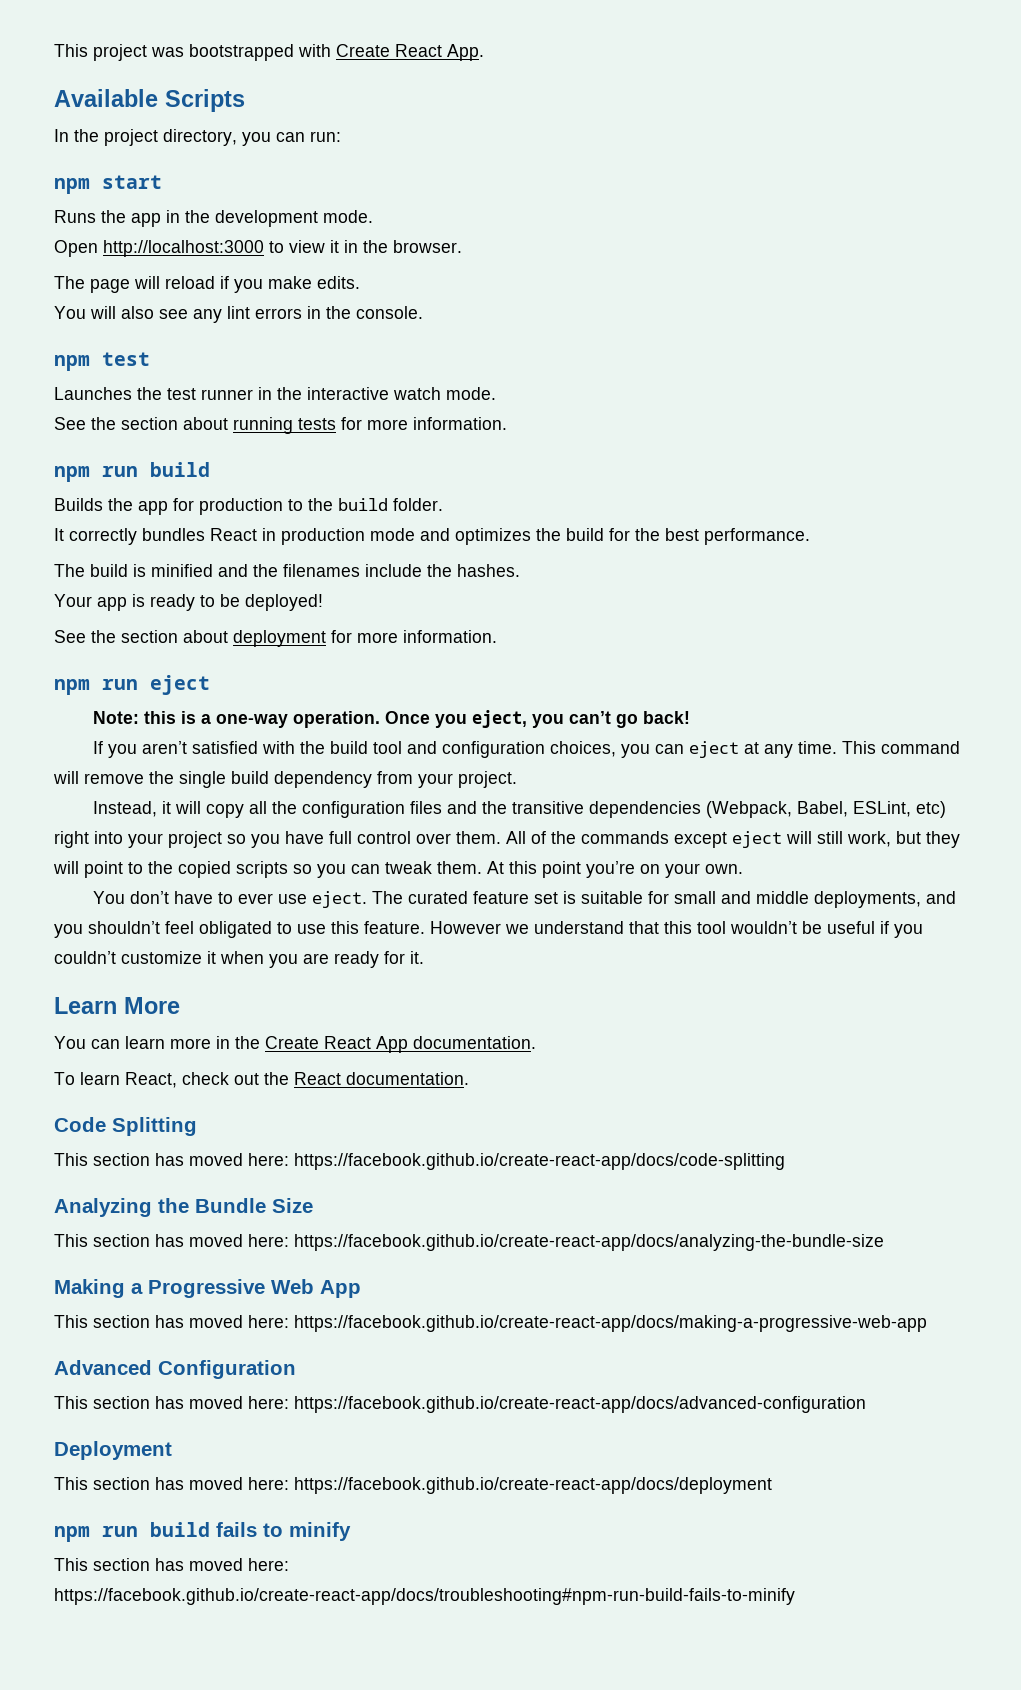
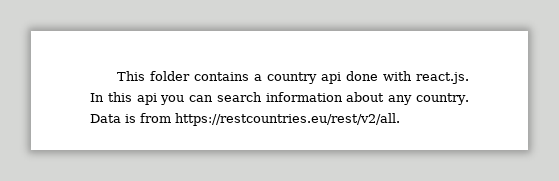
[54,44,484,61] [54,89,245,112] [54,129,341,146] [54,175,162,194] [54,210,373,227] [54,240,462,257] [54,276,360,293] [54,306,423,323] [54,352,150,371] [54,387,496,400] [54,417,507,434] [54,462,210,482] [54,498,443,515] [54,528,810,545] [54,564,520,577] [54,594,323,611] [54,630,497,647] [54,675,210,695] [92,710,690,728] [92,741,960,758] [53,771,517,788] [92,801,946,818] [54,831,960,848] [53,861,743,878] [92,891,956,908] [54,921,923,938] [54,951,424,968] [54,997,180,1014] [54,1036,536,1053] [54,1072,469,1088] [54,1117,197,1136] [54,1153,785,1170] [54,1198,313,1217] [54,1234,884,1251] [54,1279,361,1298] [54,1315,927,1332] [54,1360,296,1379] [54,1396,866,1413] [54,1441,172,1460] [54,1477,772,1494] [54,1522,351,1542] [54,1558,289,1571] [54,1588,795,1605] This project was bootstrapped with Create React App. // Available Scripts // In the project directory, you can run: // npm start // Runs the app in the development mode. // Open http://localhost:3000 to view it in the browser. // The page will reload if you make edits. // You will also see any lint errors in the console. // npm test // Launches the test runner in the interactive watch mode. // See the section about running tests for more information. // npm run build // Builds the app for production to the build folder. // It correctly bundles React in production mode and optimizes the build for the best performance. // The build is minified and the filenames include the hashes. // Your app is ready to be deployed! // See the section about deployment for more information. // npm run eject // Note: this is a one-way operation. Once you eject, you can’t go back! // If you aren’t satisfied with the build tool and configuration choices, you can eject at any time. This command will remove the single build dependency from your project. // Instead, it will copy all the configuration files and the transitive dependencies (Webpack, Babel, ESLint, etc) right into your project so you have full control over them. All of the commands except eject will still work, but they will point to the copied scripts so you can tweak them. At this point you’re on your own. // You don’t have to ever use eject. The curated feature set is suitable for small and middle deployments, and you shouldn’t feel obligated to use this feature. However we understand that this tool wouldn’t be useful if you couldn’t customize it when you are ready for it. // Learn More // You can learn more in the Create React App documentation. // To learn React, check out the React documentation. // Code Splitting // This section has moved here: https://facebook.github.io/create-react-app/docs/code-splitting // Analyzing the Bundle Size // This section has moved here: https://facebook.github.io/create-react-app/docs/analyzing-the-bundle-size // Making a Progressive Web App // This section has moved here: https://facebook.github.io/create-react-app/docs/making-a-progressive-web-app // Advanced Configuration // This section has moved here: https://facebook.github.io/create-react-app/docs/advanced-configuration // Deployment // This section has moved here: https://facebook.github.io/create-react-app/docs/deployment // npm run build fails to minify // This section has moved here: https://facebook.github.io/create-react-app/docs/troubleshooting#npm-run-build-fails-to-minify -> [116,71,469,84] [90,92,470,105] [90,113,400,126] This folder contains a country api done with react.js. In this api you can search information about any country. Data is from https://restcountries.eu/rest/v2/all.

